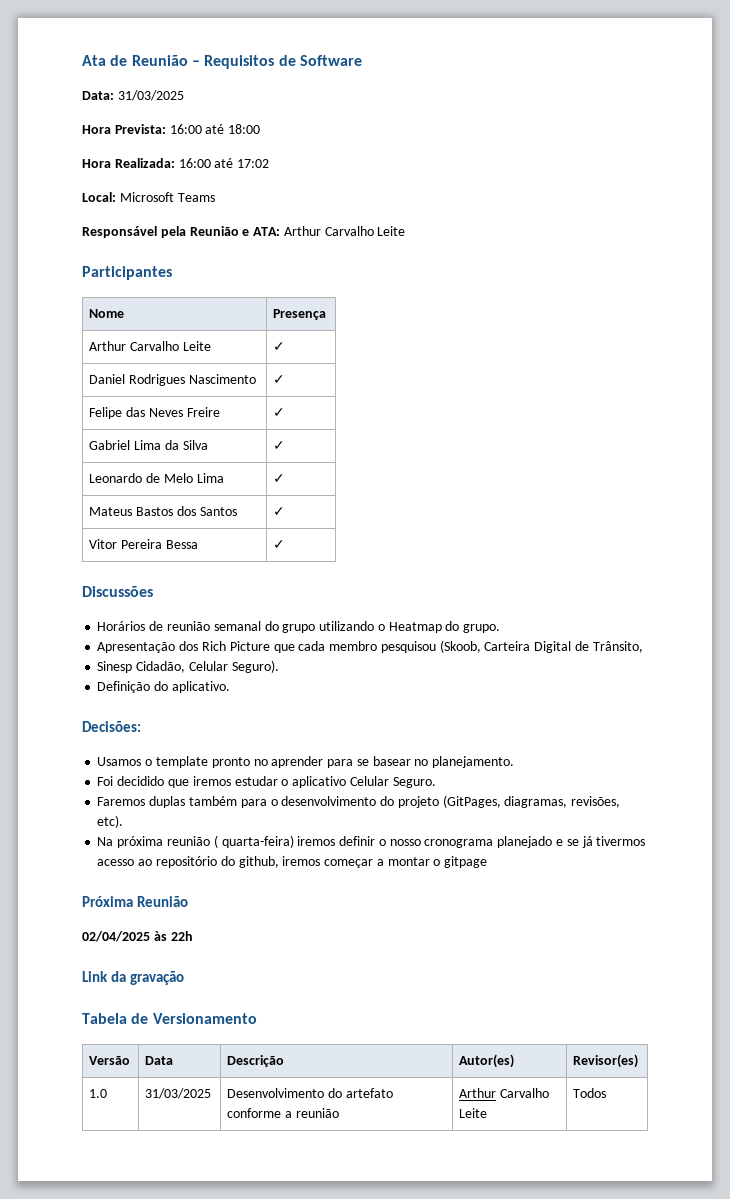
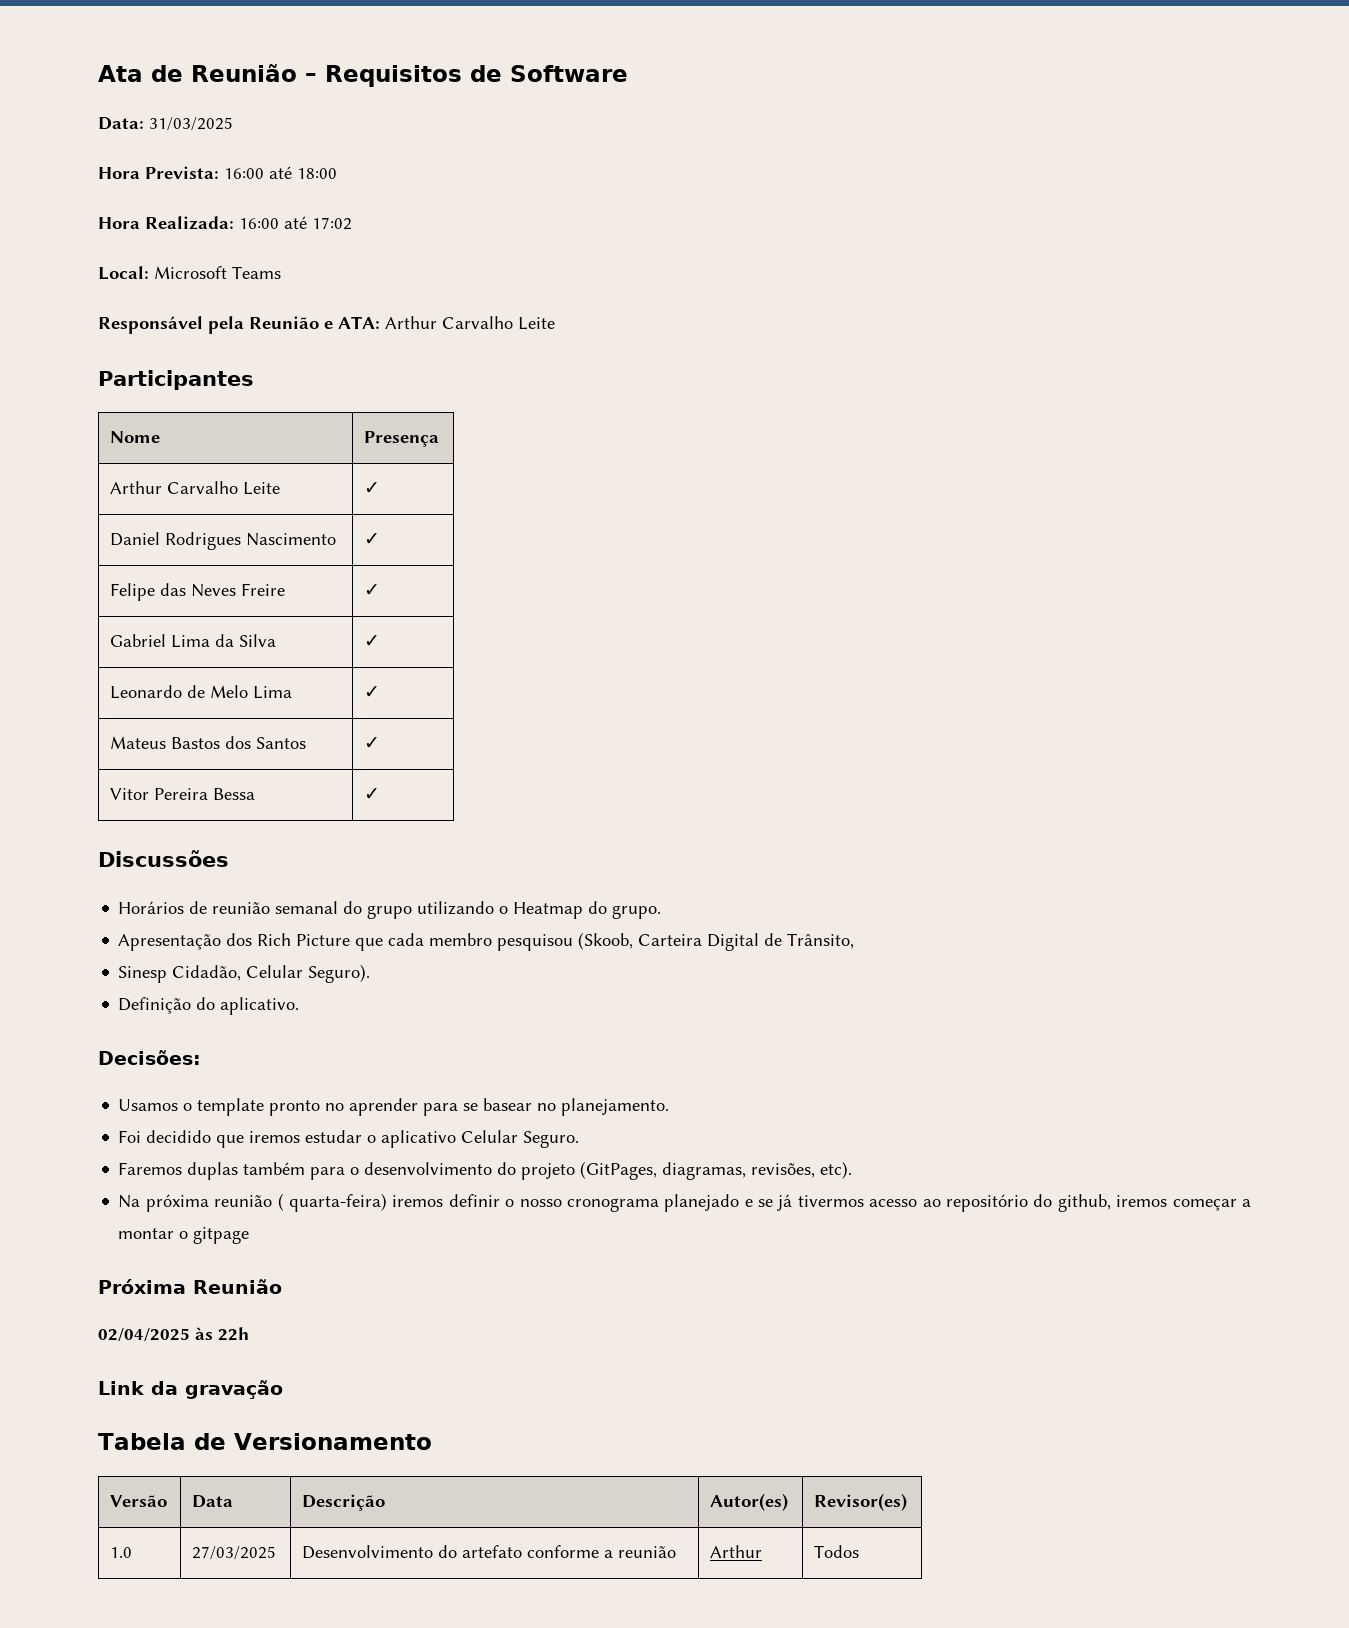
[145,1088,212,1099] 31/03/2025 -> [192,1546,277,1560] 27/03/2025
[500,1088,550,1098] [459,1108,488,1118] Carvalho Leite -> (763, 1551) none

